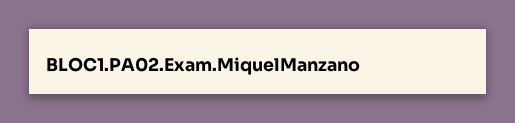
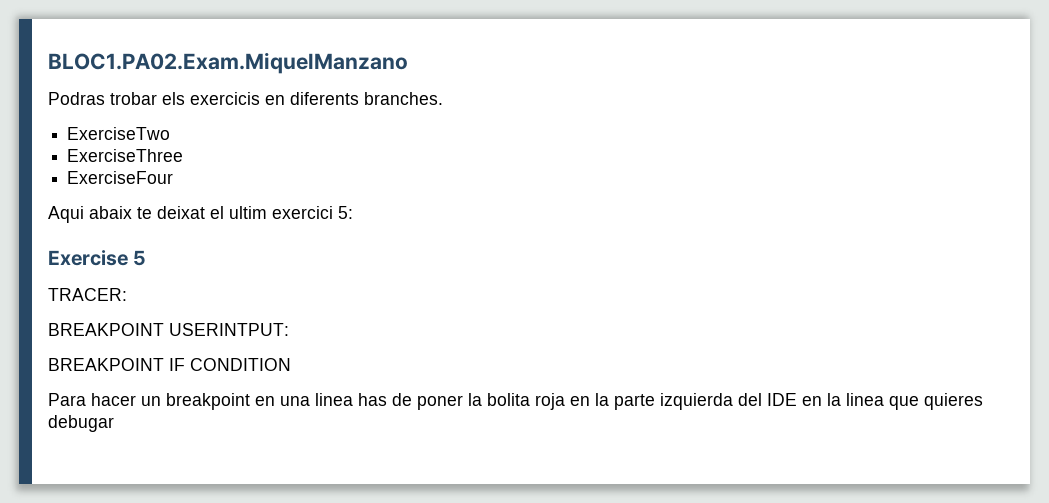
(360, 66) none -> [48,92,443,105] [67,127,171,140] [67,149,184,162] [67,171,174,184] [48,206,353,223] [48,250,147,266] [48,288,127,301] [48,323,289,336] [48,358,291,371] [48,393,983,410] [48,415,114,432] // Podras trobar els exercicis en diferents branches. // ExerciseTwo // ExerciseThree // ExerciseFour // Aqui abaix te deixat el ultim exercici 5: // Exercise 5 // TRACER: // BREAKPOINT USERINTPUT: // BREAKPOINT IF CONDITION // Para hacer un breakpoint en una linea has de poner la bolita roja en la parte izquierda del IDE en la linea que quieres debugar

